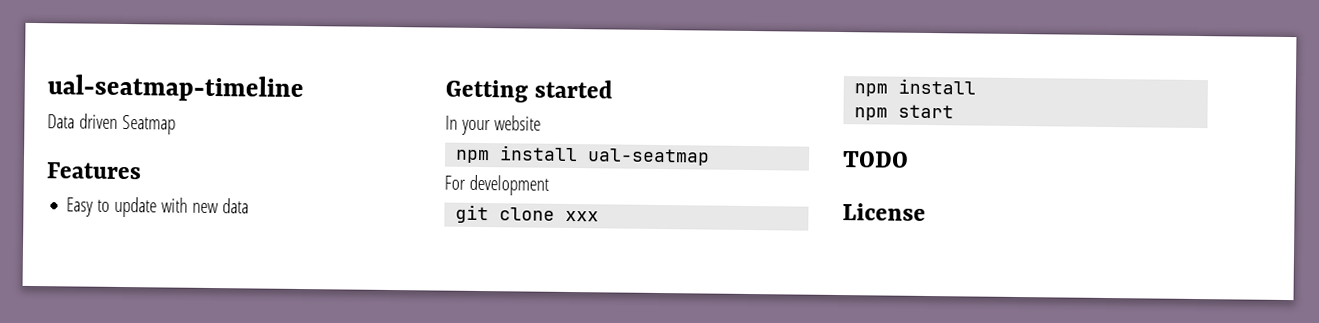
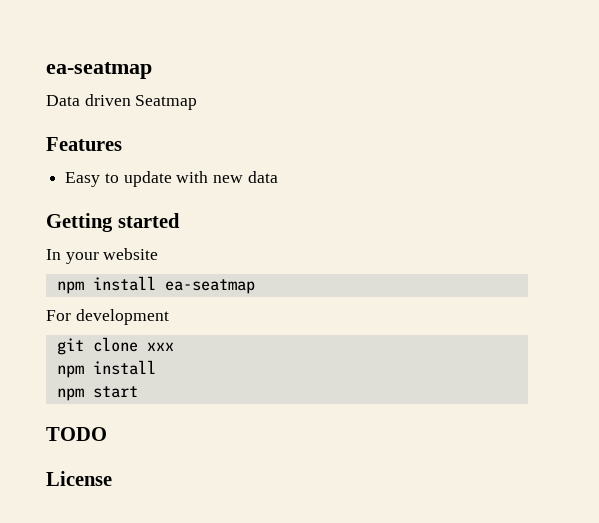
[47,74,304,103] ual-seatmap-timeline -> [46,62,152,79] ea-seatmap
[587,148,711,166] ual-seatmap -> [164,279,255,294] ea-seatmap

